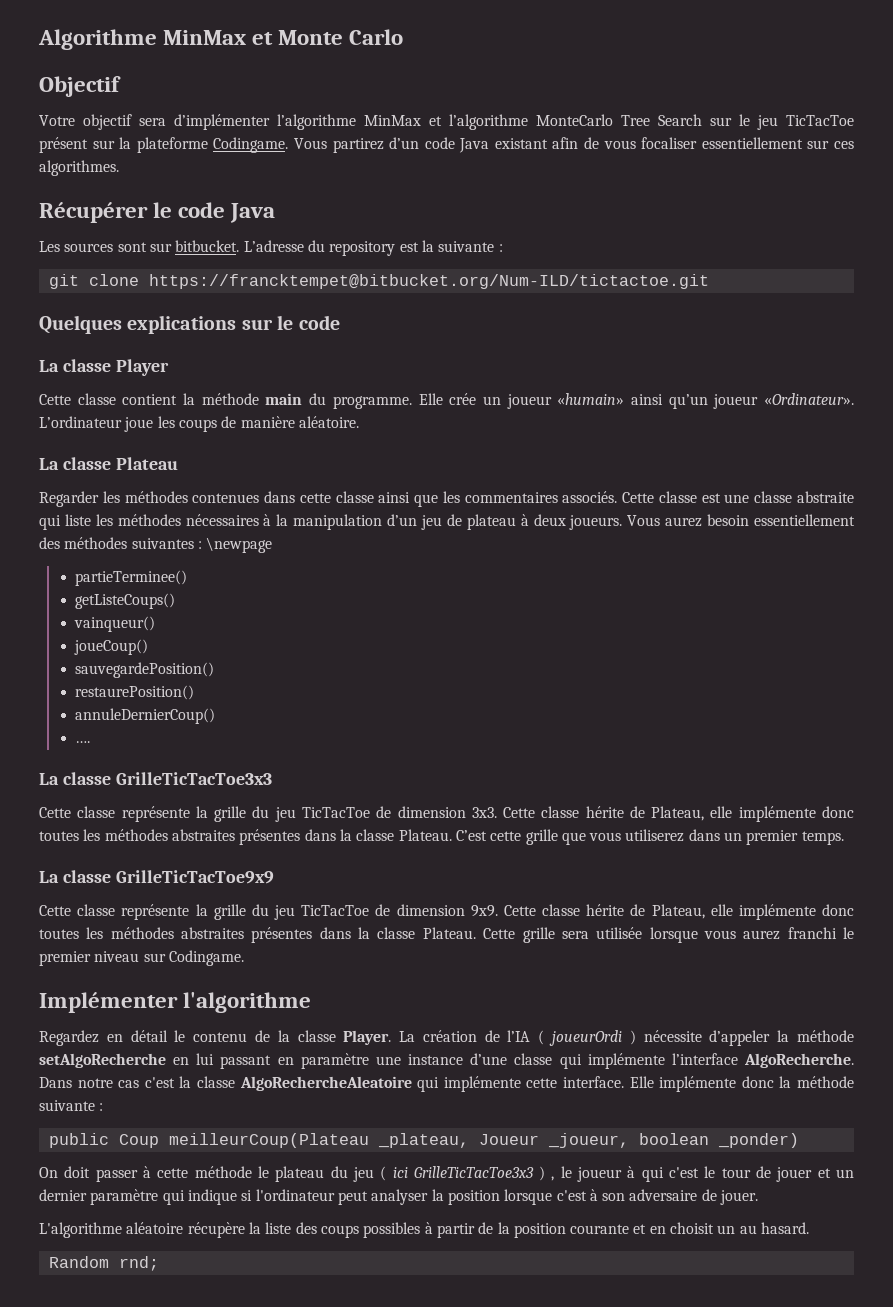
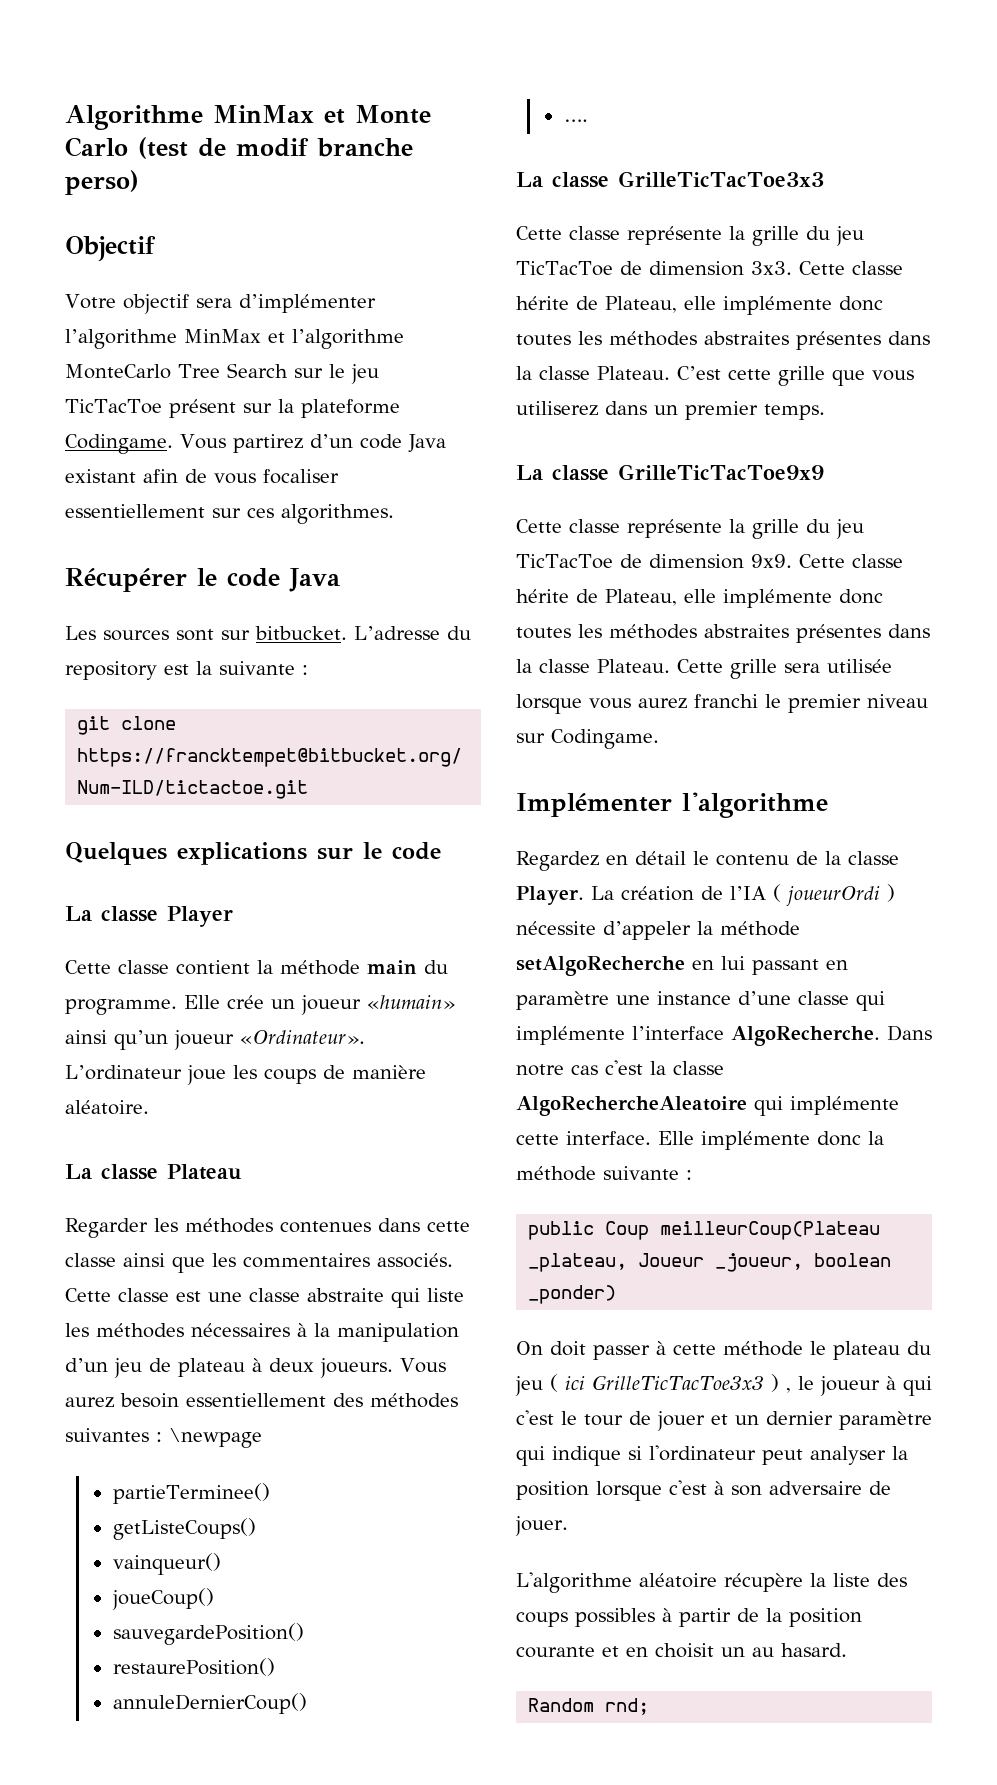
(404, 37) none -> [138,137,413,159] [65,170,139,195] (test de modif branche perso)

